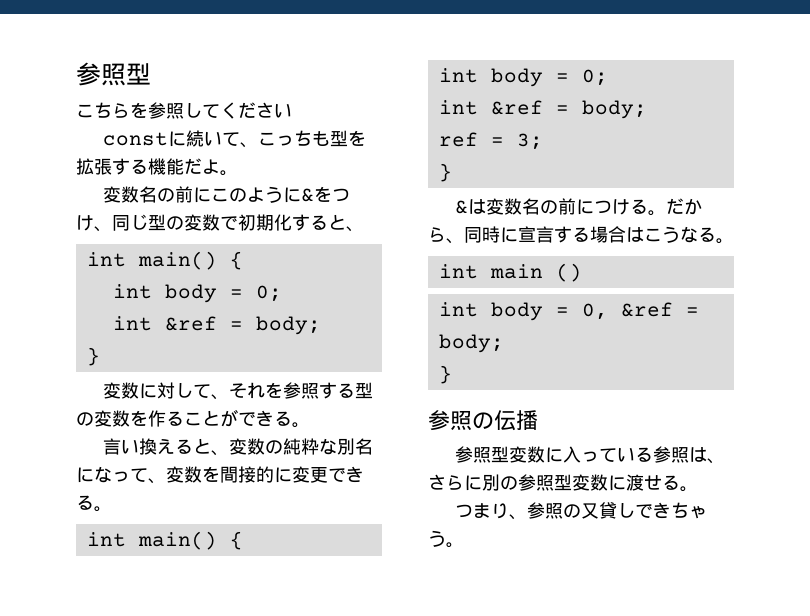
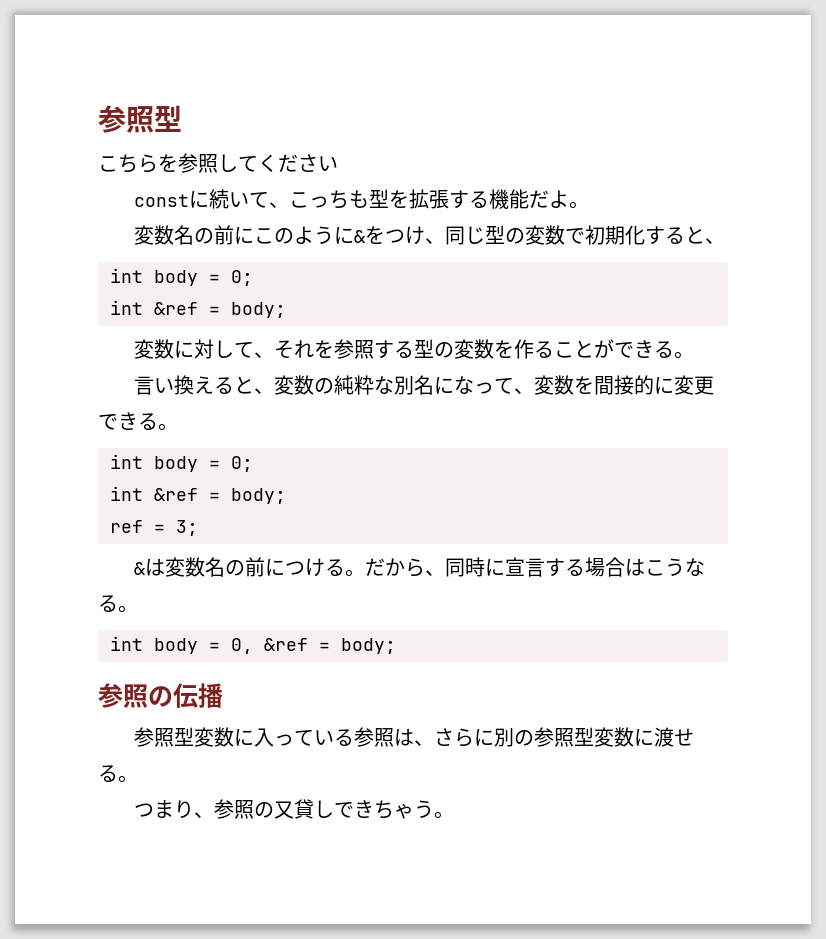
[86,251,243,270] [112,284,282,303] [112,316,321,335] [86,347,100,366] // int main() { // int body = 0; // int &ref = body; // } -> [110,268,253,286] [110,300,286,318] // int body = 0; // int &ref = body;
[86,531,243,550] // int main() { -> (178, 427) none
[438,163,452,182] // } -> (198, 528) none
[438,263,582,282] // int main () -> (138, 609) none
[438,365,452,384] // } -> (396, 646) none

